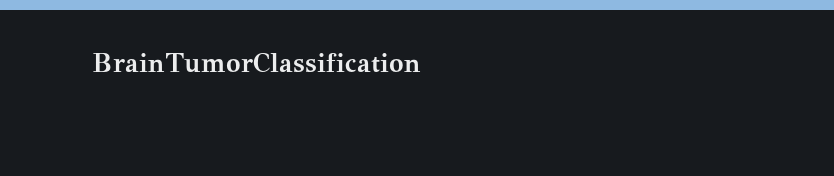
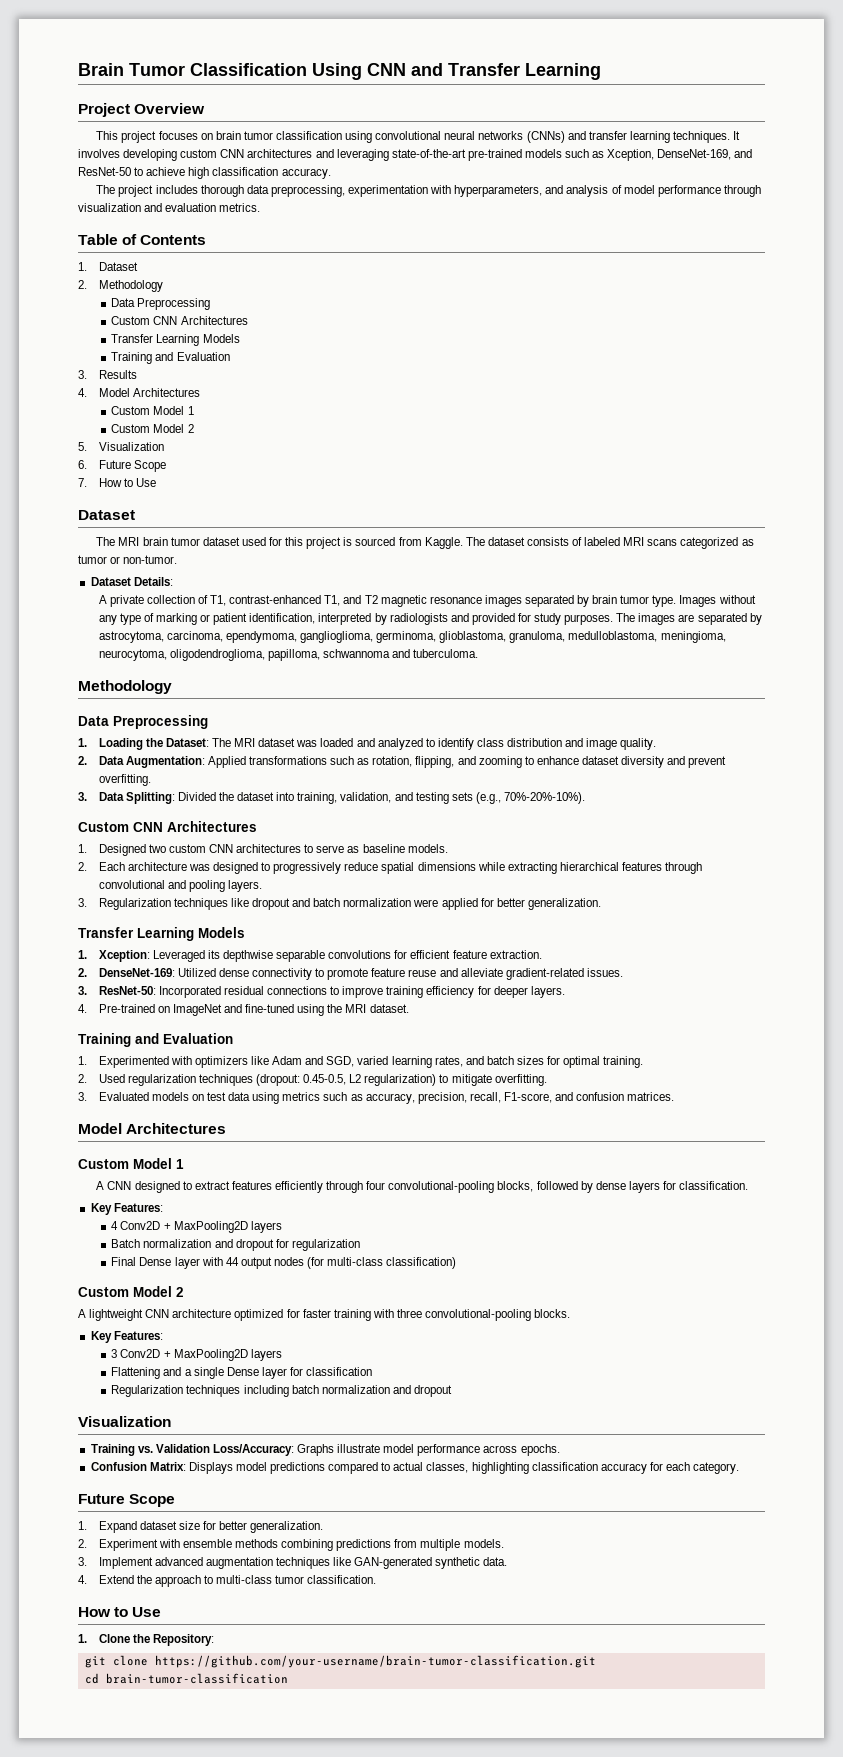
[92,52,421,73] BrainTumorClassification -> [78,63,601,80] [78,103,206,117] [96,131,741,143] [78,149,753,161] [78,167,331,179] [96,185,761,197] [78,203,261,212] [78,234,207,245] [78,262,138,271] [78,280,163,292] [111,298,211,310] [111,316,248,325] [111,334,240,346] [111,352,230,364] [78,370,137,379] [78,388,200,397] [111,406,194,415] [111,424,194,433] [78,442,164,451] [78,460,166,472] [78,478,156,487] [78,510,135,520] [96,537,754,549] [78,555,178,564] [90,577,173,586] [98,595,756,607] [98,613,762,625] [98,631,726,643] [98,649,479,661] [78,680,172,694] [78,715,208,729] [78,738,657,750] [78,756,727,768] [98,774,151,786] [78,792,585,804] [78,821,257,832] [78,844,448,856] [78,862,703,874] [98,880,263,892] [78,898,601,910] [78,927,245,941] [78,950,542,962] [78,968,623,980] [78,986,565,998] [78,1004,409,1016] [78,1033,233,1047] [78,1056,644,1068] [78,1074,547,1086] [78,1092,675,1104] [78,1123,227,1134] [78,1158,184,1169] [96,1181,749,1193] [90,1203,163,1215] [111,1221,282,1233] [111,1239,360,1251] [111,1257,457,1269] [78,1286,184,1297] [78,1309,571,1321] [90,1331,163,1343] [111,1349,282,1361] [111,1367,373,1379] [111,1385,452,1397] [78,1416,171,1427] [90,1444,560,1456] [90,1462,740,1474] [78,1494,176,1507] [78,1521,324,1533] [78,1539,504,1551] [78,1557,508,1569] [78,1575,377,1587] [78,1607,162,1617] [78,1634,214,1646] [84,1655,596,1668] [84,1673,288,1684] Brain Tumor Classification Using CNN and Transfer Learning // Project Overview // This project focuses on brain tumor classification using convolutional neural networks (CNNs) and transfer learning techniques. It involves developing custom CNN architectures and leveraging state-of-the-art pre-trained models such as Xception, DenseNet-169, and ResNet-50 to achieve high classification accuracy. // The project includes thorough data preprocessing, experimentation with hyperparameters, and analysis of model performance through visualization and evaluation metrics. // Table of Contents // 1. Dataset // 2. Methodology // Data Preprocessing // Custom CNN Architectures // Transfer Learning Models // Training and Evaluation // 3. Results // 4. Model Architectures // Custom Model 1 // Custom Model 2 // 5. Visualization // 6. Future Scope // 7. How to Use // Dataset // The MRI brain tumor dataset used for this project is sourced from Kaggle. The dataset consists of labeled MRI scans categorized as tumor or non-tumor. // Dataset Details: // A private collection of T1, contrast-enhanced T1, and T2 magnetic resonance images separated by brain tumor type. Images without any type of marking or patient identification, interpreted by radiologists and provided for study purposes. The images are separated by astrocytoma, carcinoma, ependymoma, ganglioglioma, germinoma, glioblastoma, granuloma, medulloblastoma, meningioma, neurocytoma, oligodendroglioma, papilloma, schwannoma and tuberculoma. // Methodology // Data Preprocessing // 1. Loading the Dataset: The MRI dataset was loaded and analyzed to identify class distribution and image quality. // 2. Data Augmentation: Applied transformations such as rotation, flipping, and zooming to enhance dataset diversity and prevent overfitting. // 3. Data Splitting: Divided the dataset into training, validation, and testing sets (e.g., 70%-20%-10%). // Custom CNN Architectures // 1. Designed two custom CNN architectures to serve as baseline models. // 2. Each architecture was designed to progressively reduce spatial dimensions while extracting hierarchical features through convolutional and pooling layers. // 3. Regularization techniques like dropout and batch normalization were applied for better generalization. // Transfer Learning Models // 1. Xception: Leveraged its depthwise separable convolutions for efficient feature extraction. // 2. DenseNet-169: Utilized dense connectivity to promote feature reuse and alleviate gradient-related issues. // 3. ResNet-50: Incorporated residual connections to improve training efficiency for deeper layers. // 4. Pre-trained on ImageNet and fine-tuned using the MRI dataset. // Training and Evaluation // 1. Experimented with optimizers like Adam and SGD, varied learning rates, and batch sizes for optimal training. // 2. Used regularization techniques (dropout: 0.45-0.5, L2 regularization) to mitigate overfitting. // 3. Evaluated models on test data using metrics such as accuracy, precision, recall, F1-score, and confusion matrices. // Model Architectures // Custom Model 1 // A CNN designed to extract features efficiently through four convolutional-pooling blocks, followed by dense layers for classification. // Key Features: // 4 Conv2D + MaxPooling2D layers // Batch normalization and dropout for regularization // Final Dense layer with 44 output nodes (for multi-class classification) // Custom Model 2 // A lightweight CNN architecture optimized for faster training with three convolutional-pooling blocks. // Key Features: // 3 Conv2D + MaxPooling2D layers // Flattening and a single Dense layer for classification // Regularization techniques including batch normalization and dropout // Visualization // Training vs. Validation Loss/Accuracy: Graphs illustrate model performance across epochs. // Confusion Matrix: Displays model predictions compared to actual classes, highlighting classification accuracy for each category. // Future Scope // 1. Expand dataset size for better generalization. // 2. Experiment with ensemble methods combining predictions from multiple models. // 3. Implement advanced augmentation techniques like GAN-generated synthetic data. // 4. Extend the approach to multi-class tumor classification. // How to Use // 1. Clone the Repository: // git clone https://github.com/your-username/brain-tumor-classification.git // cd brain-tumor-classification

